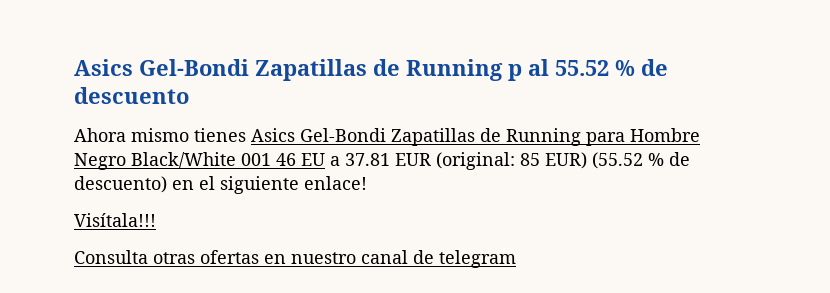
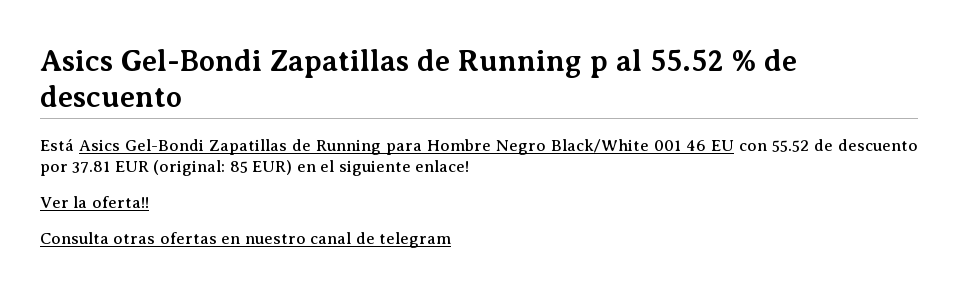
[74,128,246,142] Ahora mismo tienes -> [40,138,74,151] Está
[330,156,340,166] a -> [739,139,918,152] [40,164,68,176] con 55.52 de descuento por
[592,152,690,169] [74,176,167,193] (55.52 % de descuento) -> (293, 167) none
[74,213,156,227] Visítala!!! -> [40,196,149,208] Ver la oferta!!

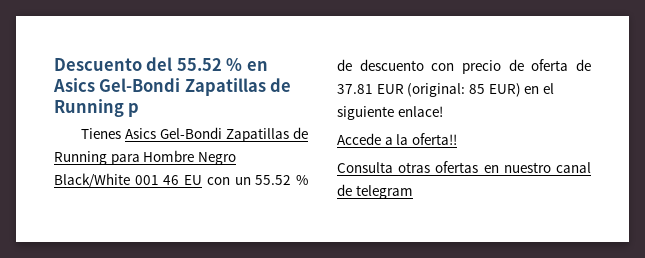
(40, 60) none -> [54,57,268,71] Descuento del 55.52 % en
[615,49,797,71] [40,85,182,107] [40,138,74,151] al 55.52 % de descuento // Está -> [80,128,121,139] // Tienes
[772,139,918,152] [40,164,68,176] 55.52 de descuento por -> [234,175,309,185] [337,59,591,74] un 55.52 % de descuento con precio de oferta de
[40,197,69,208] Ver -> [337,133,393,145] Accede a

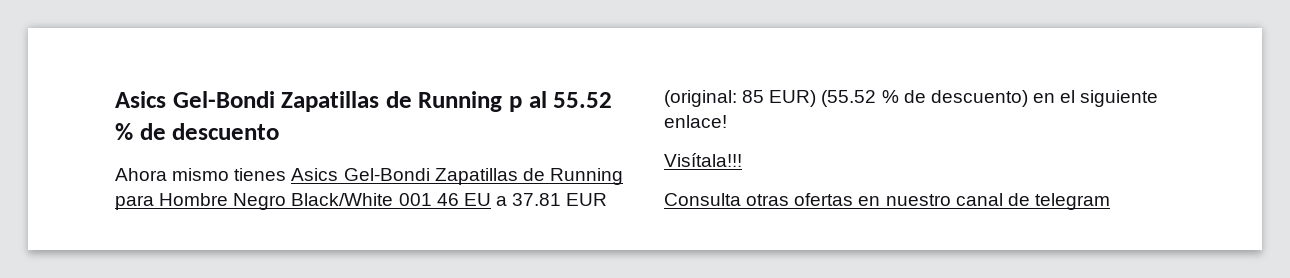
[54,57,268,71] Descuento del 55.52 % en -> (115, 99) none
[80,128,121,139] // Tienes -> [528,91,613,108] [115,123,280,140] [115,168,287,181] al 55.52 % de descuento // Ahora mismo tienes
[206,175,309,185] [337,59,591,74] con un 55.52 % de descuento con precio de oferta de -> [495,196,507,206] a
(521, 90) none -> [821,90,1028,107] (55.52 % de descuento)
[337,133,457,145] Accede a la oferta!! -> [664,153,742,167] Visítala!!!

